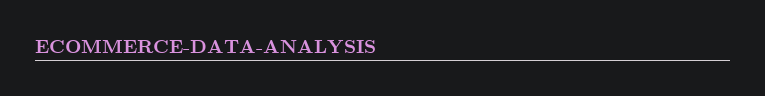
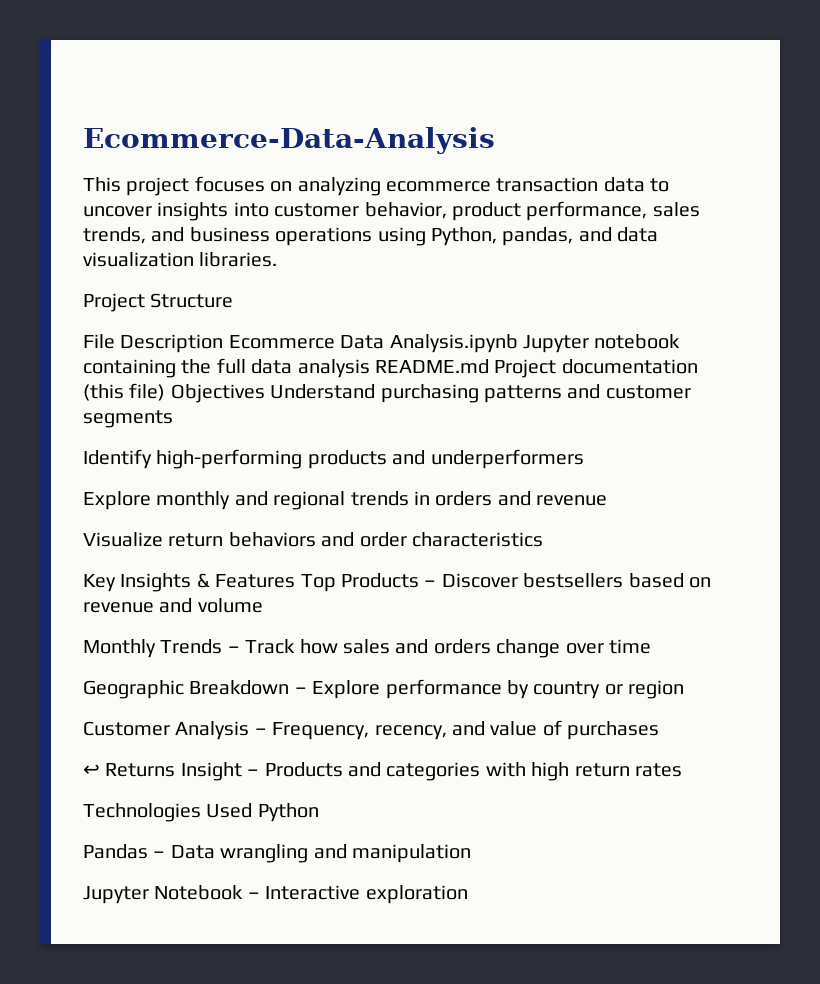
[35,39,376,54] ECOMMERCE-DATA-ANALYSIS -> [83,127,495,154] [83,176,670,196] [83,201,700,221] [83,227,659,246] [83,252,278,267] [83,293,234,312] [83,334,681,353] [83,358,698,378] [83,383,691,403] [83,410,173,428] [83,449,584,469] [83,491,608,510] [83,532,543,547] [83,573,711,592] [83,598,263,613] [83,639,651,658] [83,679,685,699] [83,720,660,740] [83,762,682,781] [83,803,319,822] [83,844,471,863] [83,885,468,904] Ecommerce-Data-Analysis // This project focuses on analyzing ecommerce transaction data to uncover insights into customer behavior, product performance, sales trends, and business operations using Python, pandas, and data visualization libraries. // Project Structure // File Description Ecommerce Data Analysis.ipynb Jupyter notebook containing the full data analysis README.md Project documentation (this file) Objectives Understand purchasing patterns and customer segments // Identify high-performing products and underperformers // Explore monthly and regional trends in orders and revenue // Visualize return behaviors and order characteristics // Key Insights & Features Top Products – Discover bestsellers based on revenue and volume // Monthly Trends – Track how sales and orders change over time // Geographic Breakdown – Explore performance by country or region // Customer Analysis – Frequency, recency, and value of purchases // ↩ Returns Insight – Products and categories with high return rates // Technologies Used Python // Pandas – Data wrangling and manipulation // Jupyter Notebook – Interactive exploration

